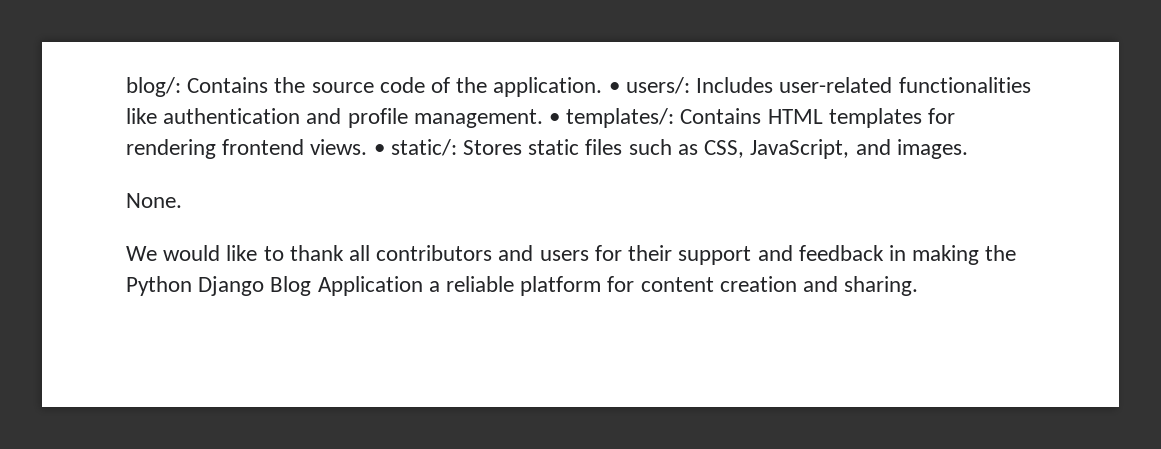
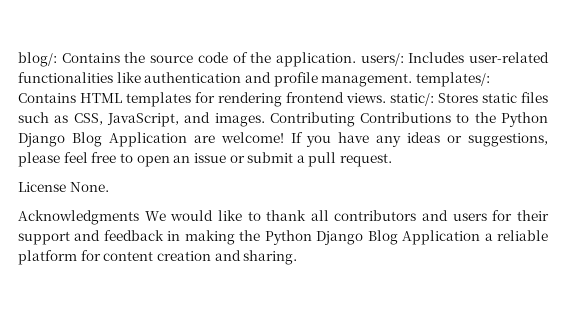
[608,82,620,93] • -> (356, 59) none
[549,113,561,124] • -> (413, 80) none
[373,144,385,155] • -> (386, 98) none
(968, 149) // -> [269,112,548,127] [18,132,549,147] [18,152,393,167] [18,182,66,192] Contributing Contributions to the Python Django Blog Application are welcome! If you have any ideas or suggestions, please feel free to open an issue or submit a pull request. // License
(182, 200) none -> [18,210,139,225] Acknowledgments

